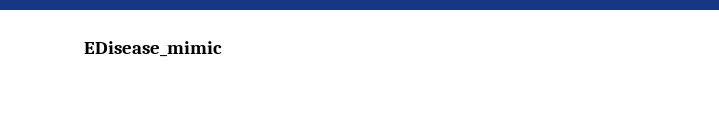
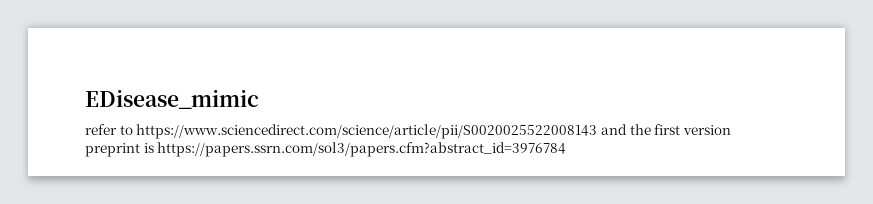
(222, 49) none -> [85,124,731,139] [85,142,567,157] // refer to https://www.sciencedirect.com/science/article/pii/S0020025522008143 and the first version preprint is https://papers.ssrn.com/sol3/papers.cfm?abstract_id=3976784

